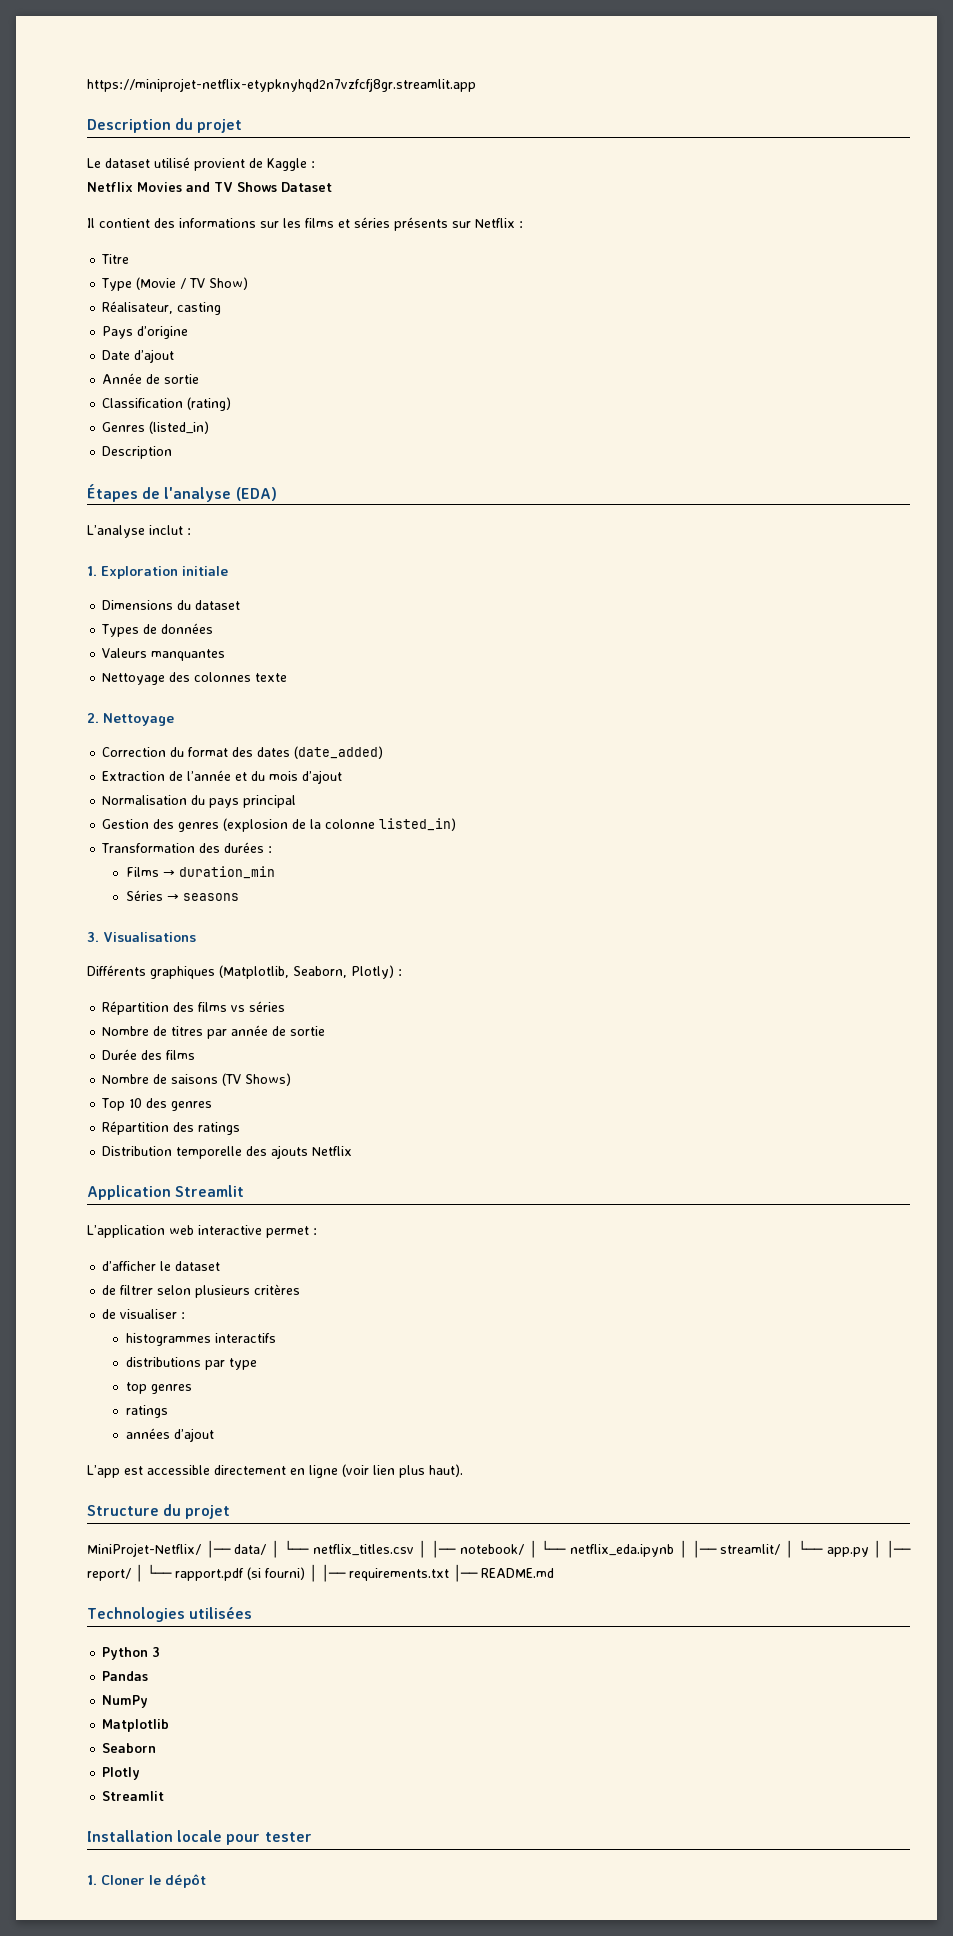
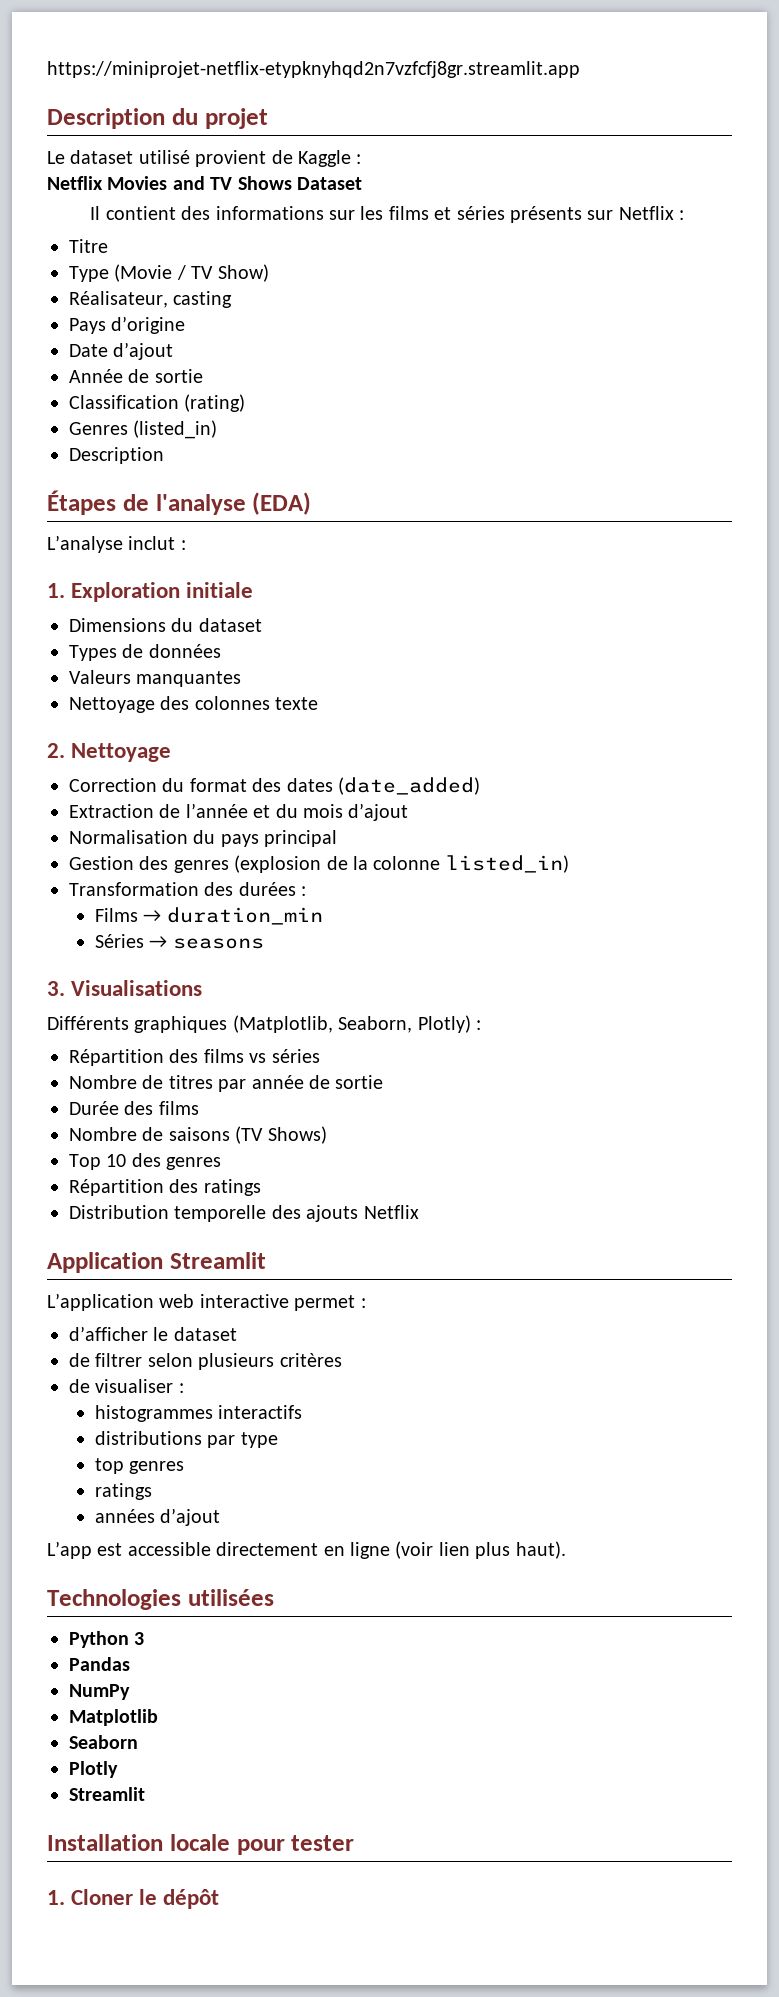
[87,1504,231,1519] [87,1540,911,1558] [87,1564,554,1582] // Structure du projet // MiniProjet-Netflix/ │── data/ │ └── netflix_titles.csv │ │── notebook/ │ └── netflix_eda.ipynb │ │── streamlit/ │ └── app.py │ │── report/ │ └── rapport.pdf (si fourni) │ │── requirements.txt │── README.md -> (566, 1550) none

